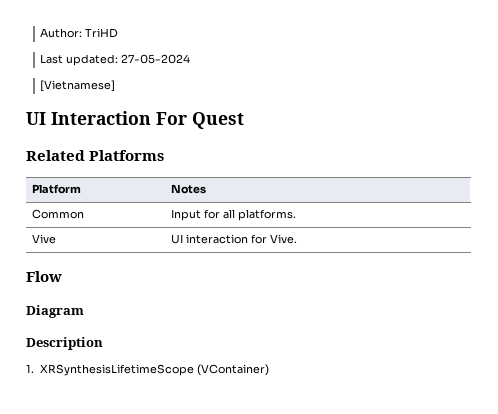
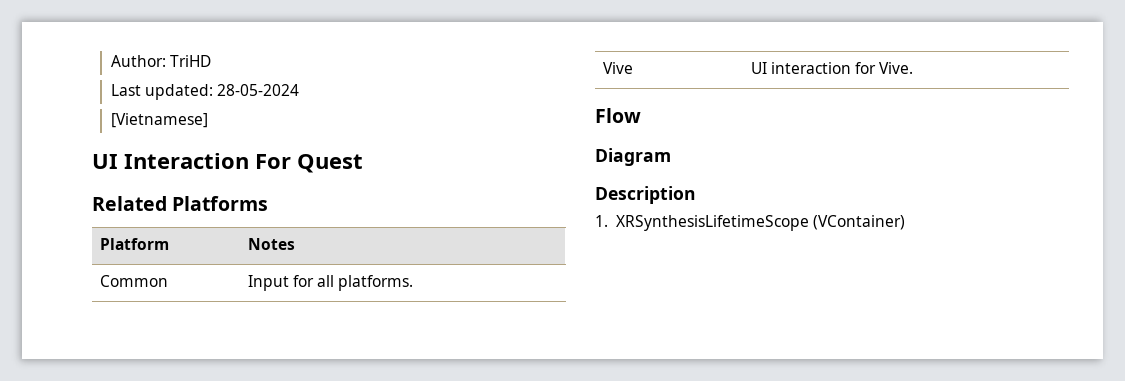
[121,54,191,64] 27-05-2024 -> [217,84,300,96] 28-05-2024

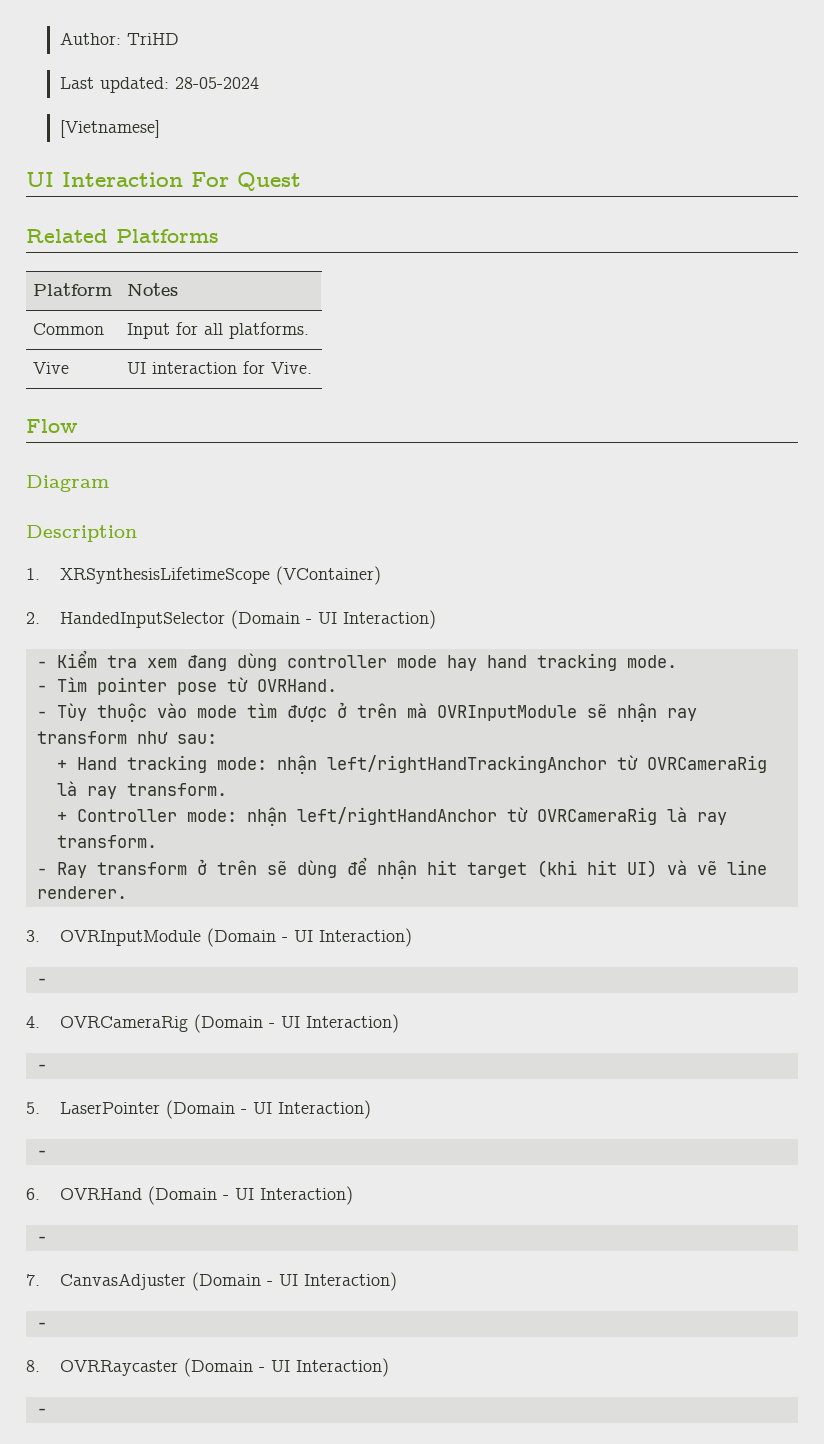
(905, 222) none -> [26,610,436,629] [36,650,677,671] [36,677,337,695] [36,702,697,722] [36,731,217,744] [56,755,767,774] [56,781,227,799] [56,807,727,826] [56,835,157,848] [36,857,767,879] [36,886,127,899] [26,928,412,947] [36,978,47,985] [26,1014,399,1033] [36,1064,47,1071] [26,1100,371,1119] [36,1150,47,1157] [26,1186,353,1205] [36,1236,47,1243] [26,1272,397,1291] [36,1322,47,1329] [26,1358,389,1377] [36,1408,47,1415] // 2. HandedInputSelector (Domain - UI Interaction) // - Kiểm tra xem đang dùng controller mode hay hand tracking mode. // - Tìm pointer pose từ OVRHand. // - Tùy thuộc vào mode tìm được ở trên mà OVRInputModule sẽ nhận ray transform như sau: // + Hand tracking mode: nhận left/rightHandTrackingAnchor từ OVRCameraRig là ray transform. // + Controller mode: nhận left/rightHandAnchor từ OVRCameraRig là ray transform. // - Ray transform ở trên sẽ dùng để nhận hit target (khi hit UI) và vẽ line renderer. // 3. OVRInputModule (Domain - UI Interaction) // - // 4. OVRCameraRig (Domain - UI Interaction) // - // 5. LaserPointer (Domain - UI Interaction) // - // 6. OVRHand (Domain - UI Interaction) // - // 7. CanvasAdjuster (Domain - UI Interaction) // - // 8. OVRRaycaster (Domain - UI Interaction) // -

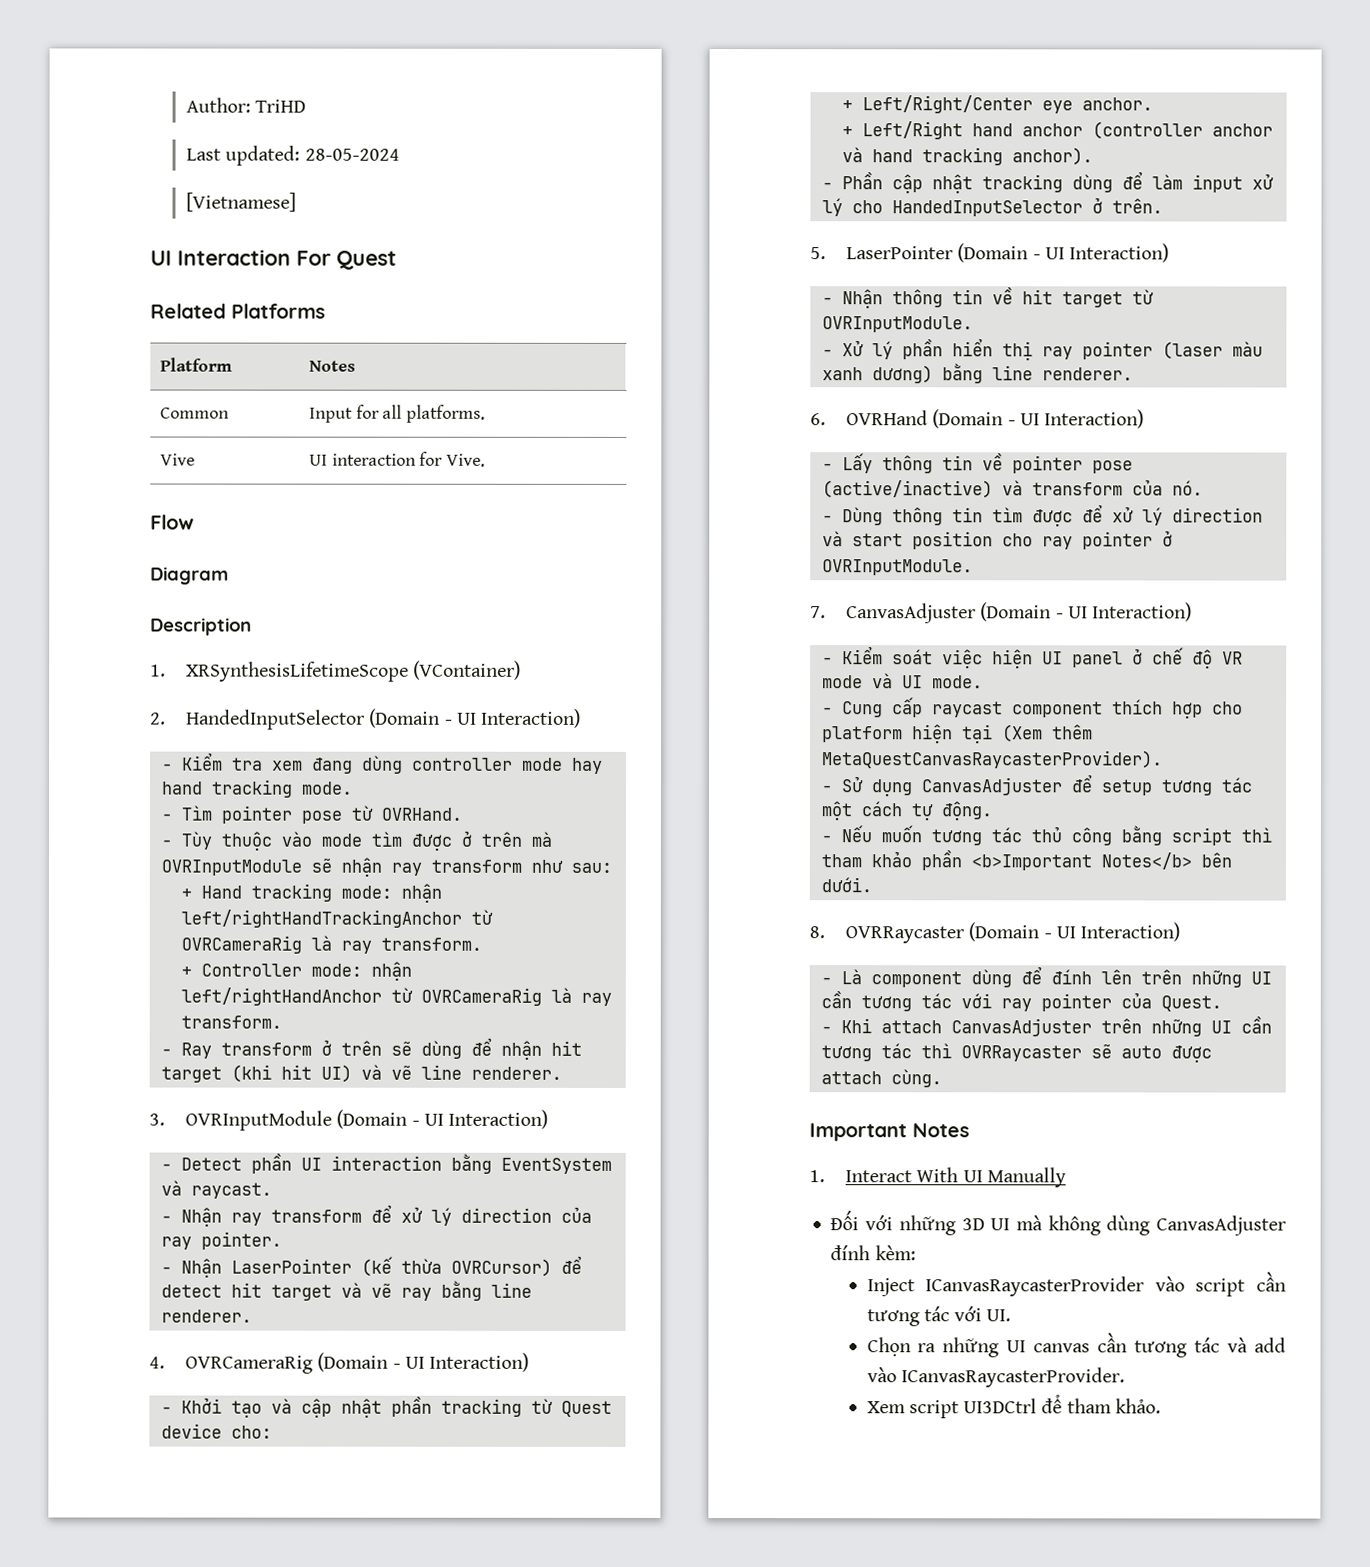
(47, 981) none -> [180,1153,612,1174] [160,1180,272,1199] [160,1204,592,1227] [160,1231,282,1250] [160,1255,582,1278] [160,1280,532,1301] [160,1309,252,1323] Detect phần UI interaction bằng EventSystem và raycast. // - Nhận ray transform để xử lý direction của ray pointer. // - Nhận LaserPointer (kế thừa OVRCursor) để detect hit target và vẽ ray bằng line renderer.
(47, 1067) none -> [180,1396,612,1418] [160,1423,272,1439] [841,95,1153,114] [841,121,1273,140] [841,147,1093,166] [821,171,1274,194] [821,197,1163,217] Khởi tạo và cập nhật phần tracking từ Quest device cho: // + Left/Right/Center eye anchor. // + Left/Right hand anchor (controller anchor và hand tracking anchor). // - Phần cập nhật tracking dùng để làm input xử lý cho HandedInputSelector ở trên.
(47, 1153) none -> [841,287,1154,309] [821,316,973,333] [821,338,1263,361] [821,363,1133,384] Nhận thông tin về hit target từ OVRInputModule. // - Xử lý phần hiển thị ray pointer (laser màu xanh dương) bằng line renderer.
(47, 1239) none -> [841,453,1133,474] [821,479,1203,499] [821,504,1263,527] [821,530,1173,550] [821,559,973,576] Lấy thông tin về pointer pose (active/inactive) và transform của nó. // - Dùng thông tin tìm được để xử lý direction và start position cho ray pointer ở OVRInputModule.
(47, 1325) none -> [841,646,1243,669] [821,673,983,689] [821,697,1243,719] [821,724,1093,744] [821,750,1163,769] [820,774,1253,797] [820,801,992,821] [820,825,1272,846] [820,850,1232,871] [820,877,872,893] Kiểm soát việc hiện UI panel ở chế độ VR mode và UI mode. // - Cung cấp raycast component thích hợp cho platform hiện tại (Xem thêm MetaQuestCanvasRaycasterProvider). // - Sử dụng CanvasAdjuster để setup tương tác một cách tự động. // - Nếu muốn tương tác thủ công bằng script thì tham khảo phần <b>Important Notes</b> bên dưới.
(47, 1411) none -> [840,966,1272,988] [820,991,1222,1012] [820,1016,1272,1037] [820,1043,1212,1063] [820,1069,942,1088] [809,1123,970,1142] [809,1167,1066,1188] [830,1210,1286,1236] [830,1245,916,1261] [866,1271,1286,1297] [866,1306,1012,1327] [866,1332,1286,1358] [866,1367,1125,1388] [866,1394,1161,1419] Là component dùng để đính lên trên những UI cần tương tác với ray pointer của Quest. // - Khi attach CanvasAdjuster trên những UI cần tương tác thì OVRRaycaster sẽ auto được attach cùng. // Important Notes // 1. Interact With UI Manually // Đối với những 3D UI mà không dùng CanvasAdjuster đính kèm: // Inject ICanvasRaycasterProvider vào script cần tương tác với UI. // Chọn ra những UI canvas cần tương tác và add vào ICanvasRaycasterProvider. // Xem script UI3DCtrl để tham khảo.

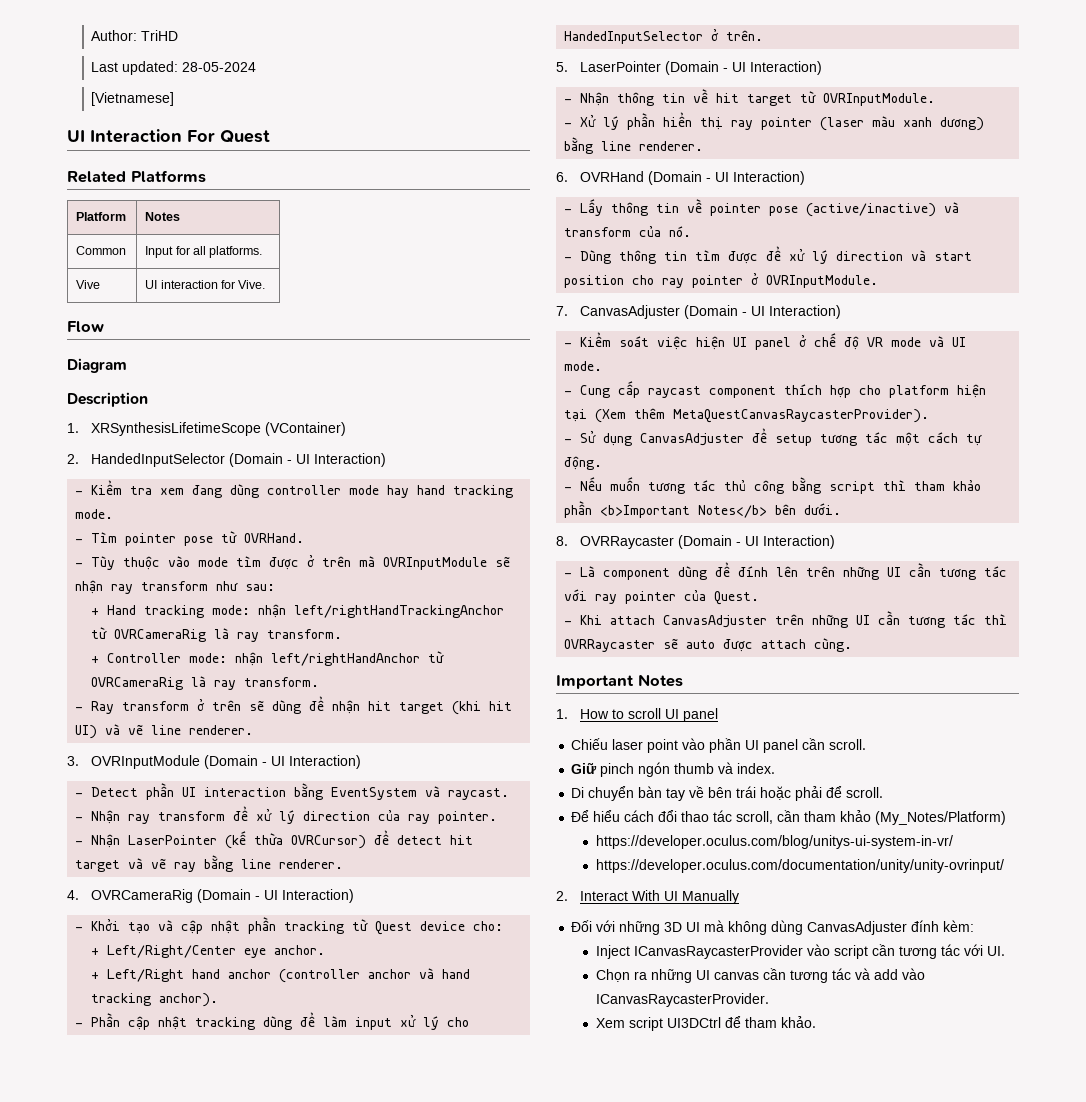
(825, 1176) none -> [580,708,719,722] [571,738,867,753] [571,762,776,777] [571,786,884,801] [571,810,1007,825] [595,835,953,849] [595,859,1004,873] [556,891,568,901] How to scroll UI panel // Chiếu laser point vào phần UI panel cần scroll. // Giữ pinch ngón thumb và index. // Di chuyển bàn tay về bên trái hoặc phải để scroll. // Để hiểu cách đổi thao tác scroll, cần tham khảo (My_Notes/Platform) // https://developer.oculus.com/blog/unitys-ui-system-in-vr/ // https://developer.oculus.com/documentation/unity/unity-ovrinput/ // 2.

